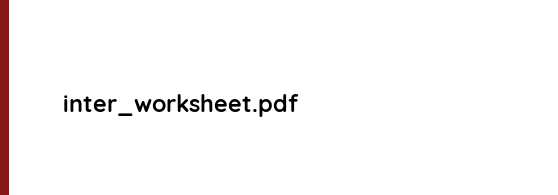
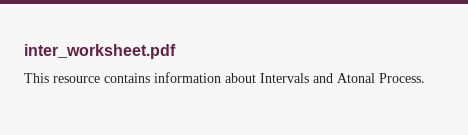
(299, 105) none -> [24,72,425,83] // This resource contains information about Intervals and Atonal Process.

